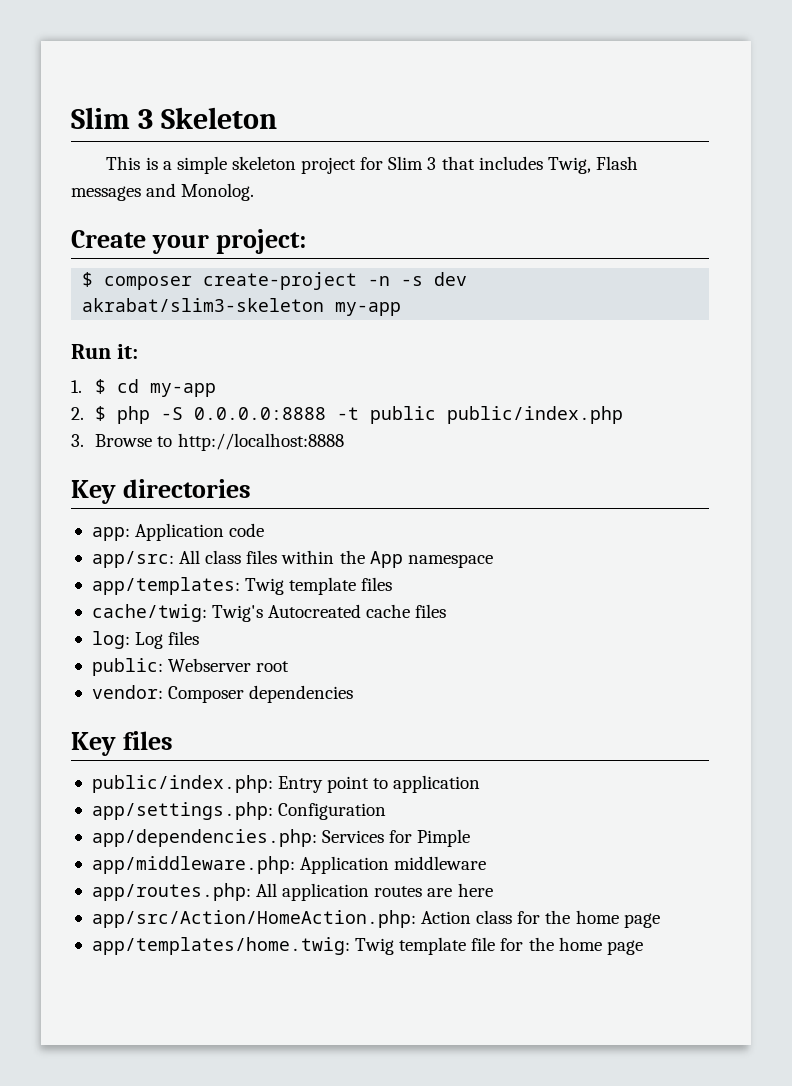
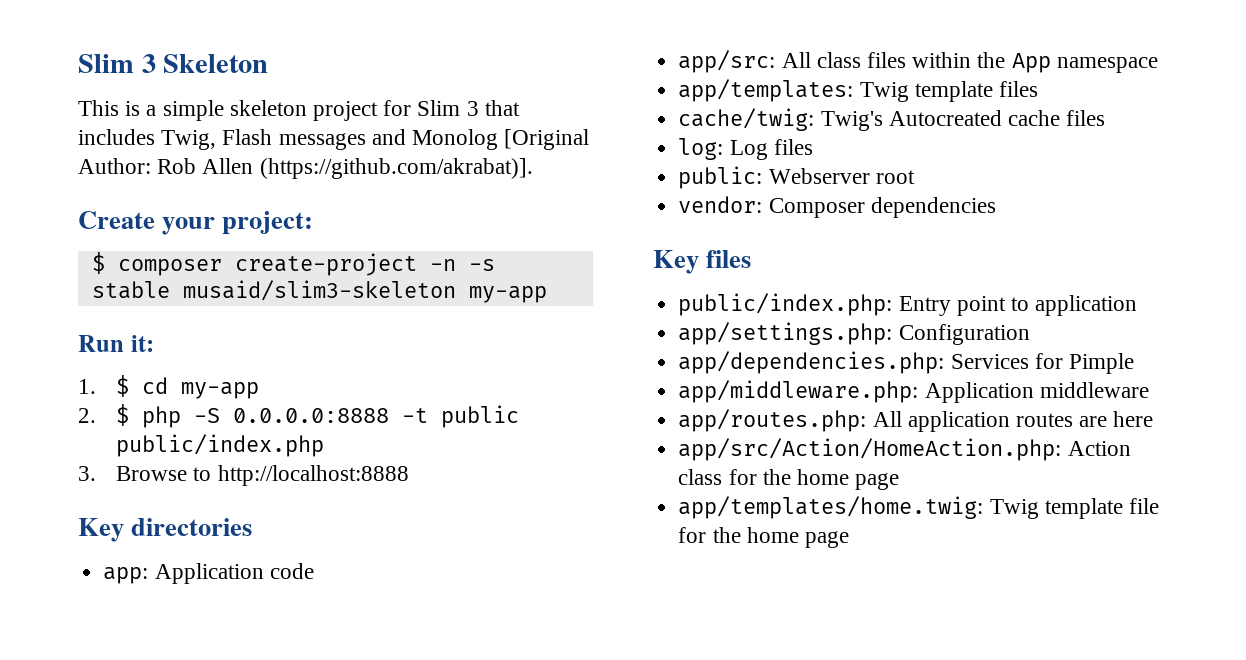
[181,183,255,201] Monolog. -> [412,129,590,150] [78,158,533,179] Monolog [Original Author: Rob Allen (https://github.com/akrabat)].
[434,272,468,286] [82,298,325,312] dev akrabat/slim3-skeleton -> [91,280,456,301] stable musaid/slim3-skeleton

